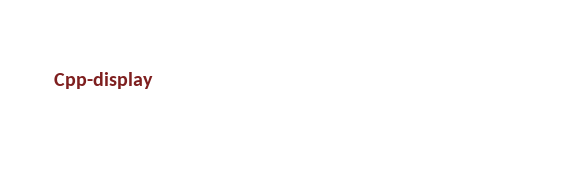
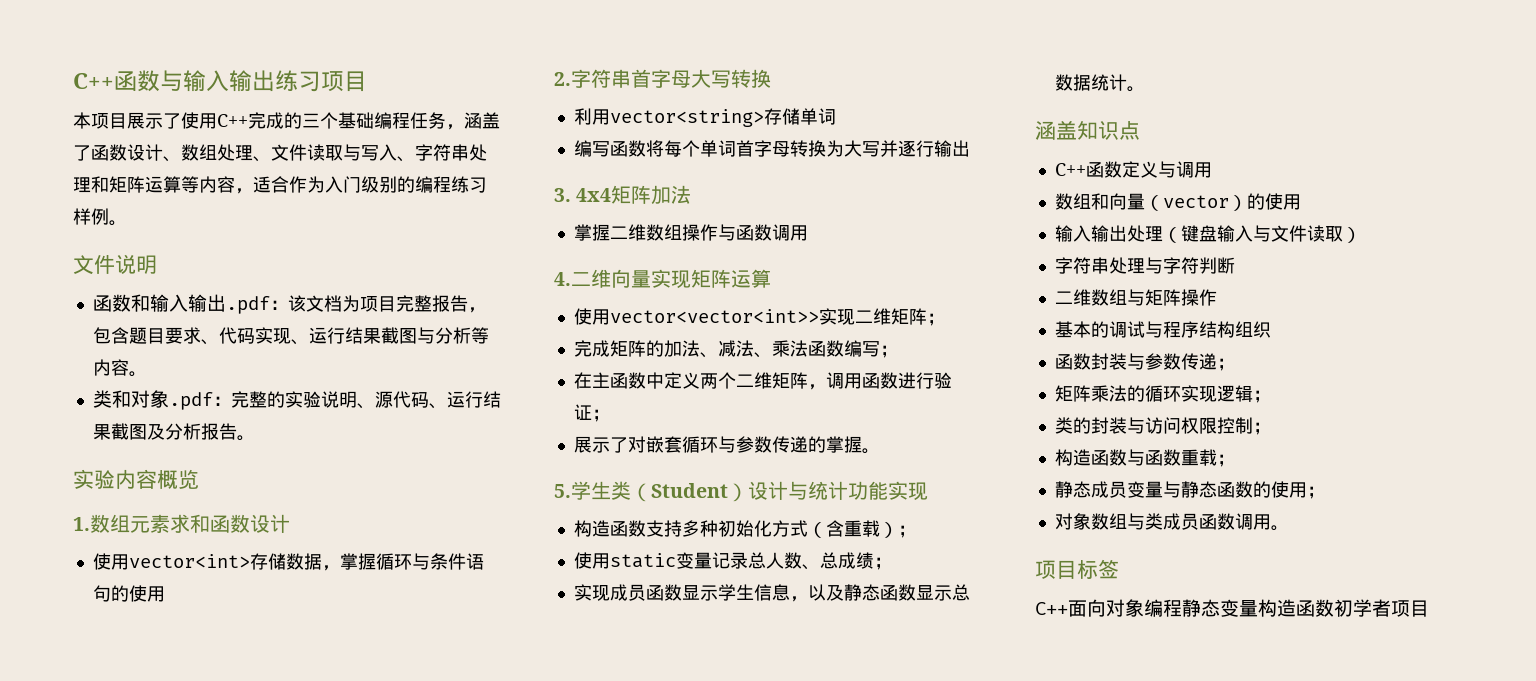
[54,72,153,89] Cpp-display -> [73,70,367,92] [73,112,500,130] [73,144,487,162] [73,176,487,194] [73,208,127,226] [73,254,157,275] [92,294,486,314] [92,327,489,345] [92,359,147,377] [92,390,501,410] [92,423,255,441] [73,469,199,489] [73,514,290,533] [92,553,484,571] [92,585,165,602] [554,69,771,88] [573,108,836,127] [573,140,970,157] [554,185,692,205] [573,224,808,241] [554,269,771,289] [573,308,945,326] [573,340,898,358] [573,372,952,390] [573,404,610,422] [573,436,880,454] [554,481,928,502] [573,520,916,538] [573,552,892,570] [573,584,970,602] [1054,74,1145,92] [1035,120,1140,140] [1054,161,1212,178] [1054,193,1301,211] [1054,225,1361,243] [1054,257,1235,274] [1054,289,1217,306] [1054,321,1271,338] [1054,353,1235,371] [1054,385,1271,403] [1054,417,1271,435] [1054,449,1235,467] [1054,481,1325,499] [1054,513,1289,531] [1035,559,1119,579] [1035,599,1429,617] C++函数与输入输出练习项目 // 本项目展示了使用C++完成的三个基础编程任务，涵盖了函数设计、数组处理、文件读取与写入、字符串处理和矩阵运算等内容，适合作为入门级别的编程练习样例。 // 文件说明 // 函数和输入输出.pdf：该文档为项目完整报告，包含题目要求、代码实现、运行结果截图与分析等内容。 // 类和对象.pdf：完整的实验说明、源代码、运行结果截图及分析报告。 // 实验内容概览 // 1.数组元素求和函数设计 // 使用vector<int>存储数据，掌握循环与条件语句的使用 // 2.字符串首字母大写转换 // 利用vector<string>存储单词 // 编写函数将每个单词首字母转换为大写并逐行输出 // 3. 4x4矩阵加法 // 掌握二维数组操作与函数调用 // 4.二维向量实现矩阵运算 // 使用vector<vector<int>>实现二维矩阵； // 完成矩阵的加法、减法、乘法函数编写； // 在主函数中定义两个二维矩阵，调用函数进行验证； // 展示了对嵌套循环与参数传递的掌握。 // 5.学生类（Student）设计与统计功能实现 // 构造函数支持多种初始化方式（含重载）； // 使用static变量记录总人数、总成绩； // 实现成员函数显示学生信息，以及静态函数显示总数据统计。 // 涵盖知识点 // C++函数定义与调用 // 数组和向量（vector）的使用 // 输入输出处理（键盘输入与文件读取） // 字符串处理与字符判断 // 二维数组与矩阵操作 // 基本的调试与程序结构组织 // 函数封装与参数传递； // 矩阵乘法的循环实现逻辑； // 类的封装与访问权限控制； // 构造函数与函数重载； // 静态成员变量与静态函数的使用； // 对象数组与类成员函数调用。 // 项目标签 // C++面向对象编程静态变量构造函数初学者项目

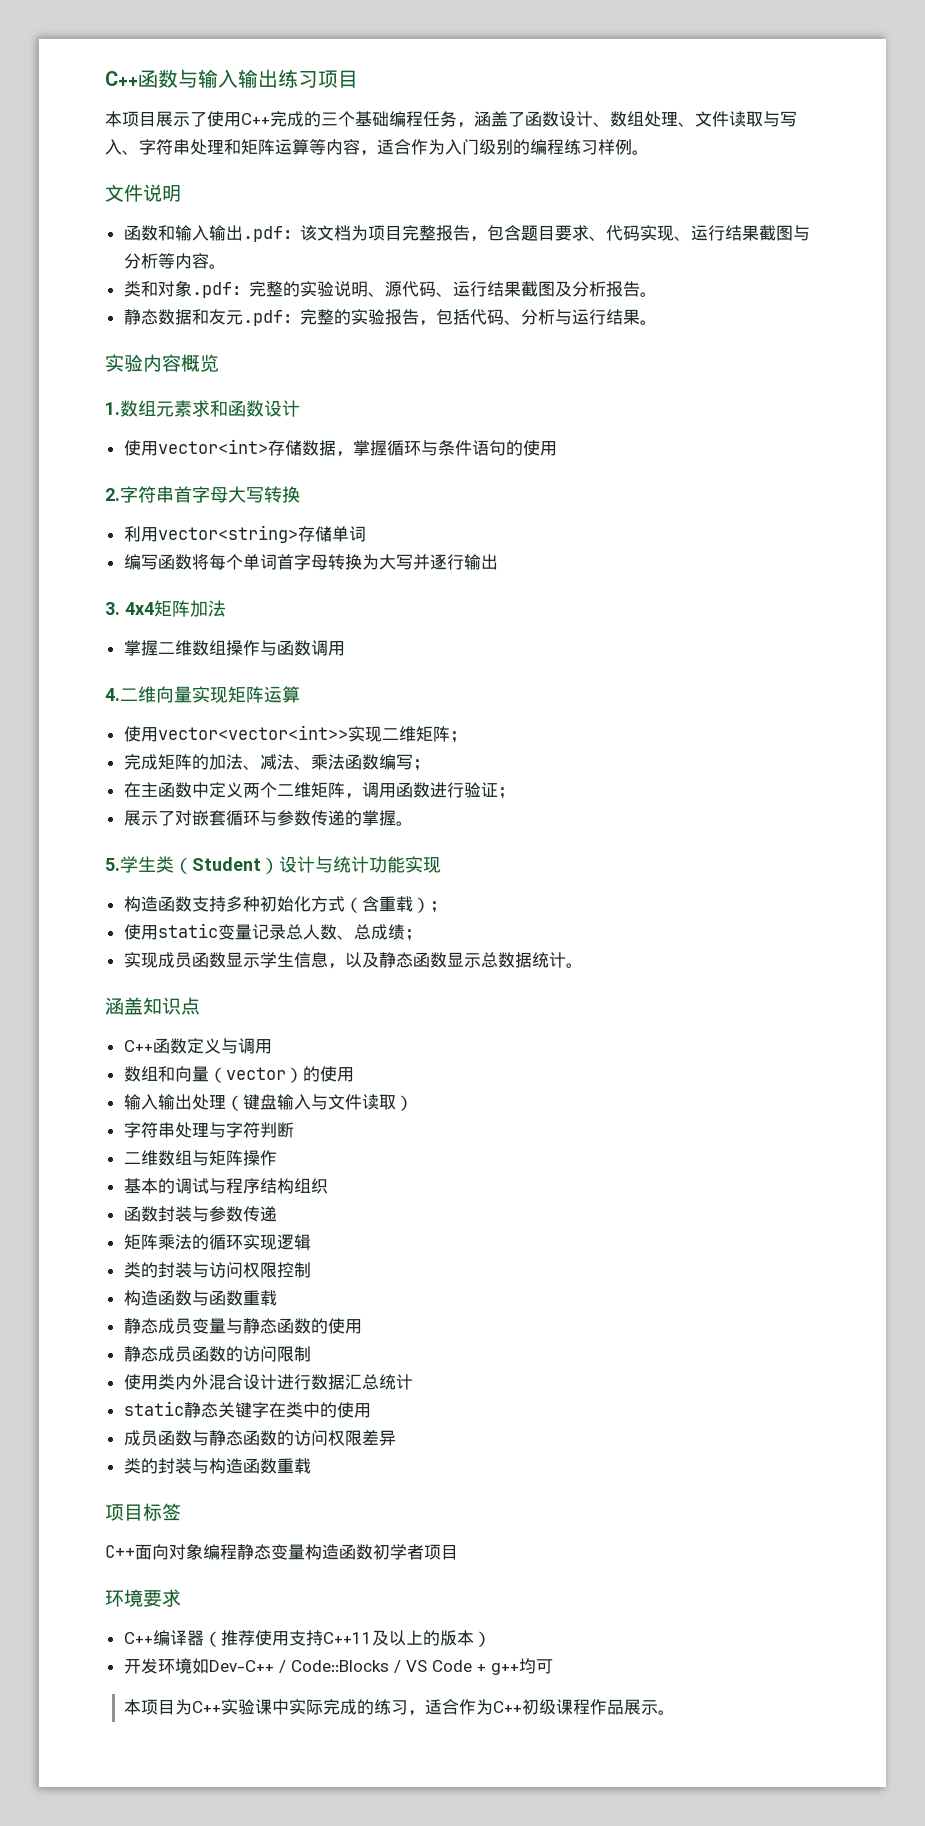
(255, 438) none -> [123,309,657,326] // 静态数据和友元.pdf：完整的实验报告，包括代码、分析与运行结果。
[1216,358,1235,371] ； -> (277, 1214) none
[1252,390,1271,403] ； -> (311, 1242) none
[1252,422,1271,435] ； -> (311, 1270) none
[1216,454,1235,467] ； -> (277, 1298) none
[1306,486,1325,499] [1054,513,1289,531] ； // 对象数组与类成员函数调用。 -> [123,1346,311,1362] [123,1374,413,1390] [123,1401,371,1418] [123,1430,396,1446] [123,1458,311,1474] // 静态成员函数的访问限制 // 使用类内外混合设计进行数据汇总统计 // static静态关键字在类中的使用 // 成员函数与静态函数的访问权限差异 // 类的封装与构造函数重载
(1429, 608) none -> [105,1589,181,1607] [123,1630,491,1647] [123,1658,553,1675] [124,1699,676,1716] // 环境要求 // C++编译器（推荐使用支持C++11及以上的版本） // 开发环境如Dev-C++ / Code::Blocks / VS Code + g++均可 // 本项目为C++实验课中实际完成的练习，适合作为C++初级课程作品展示。

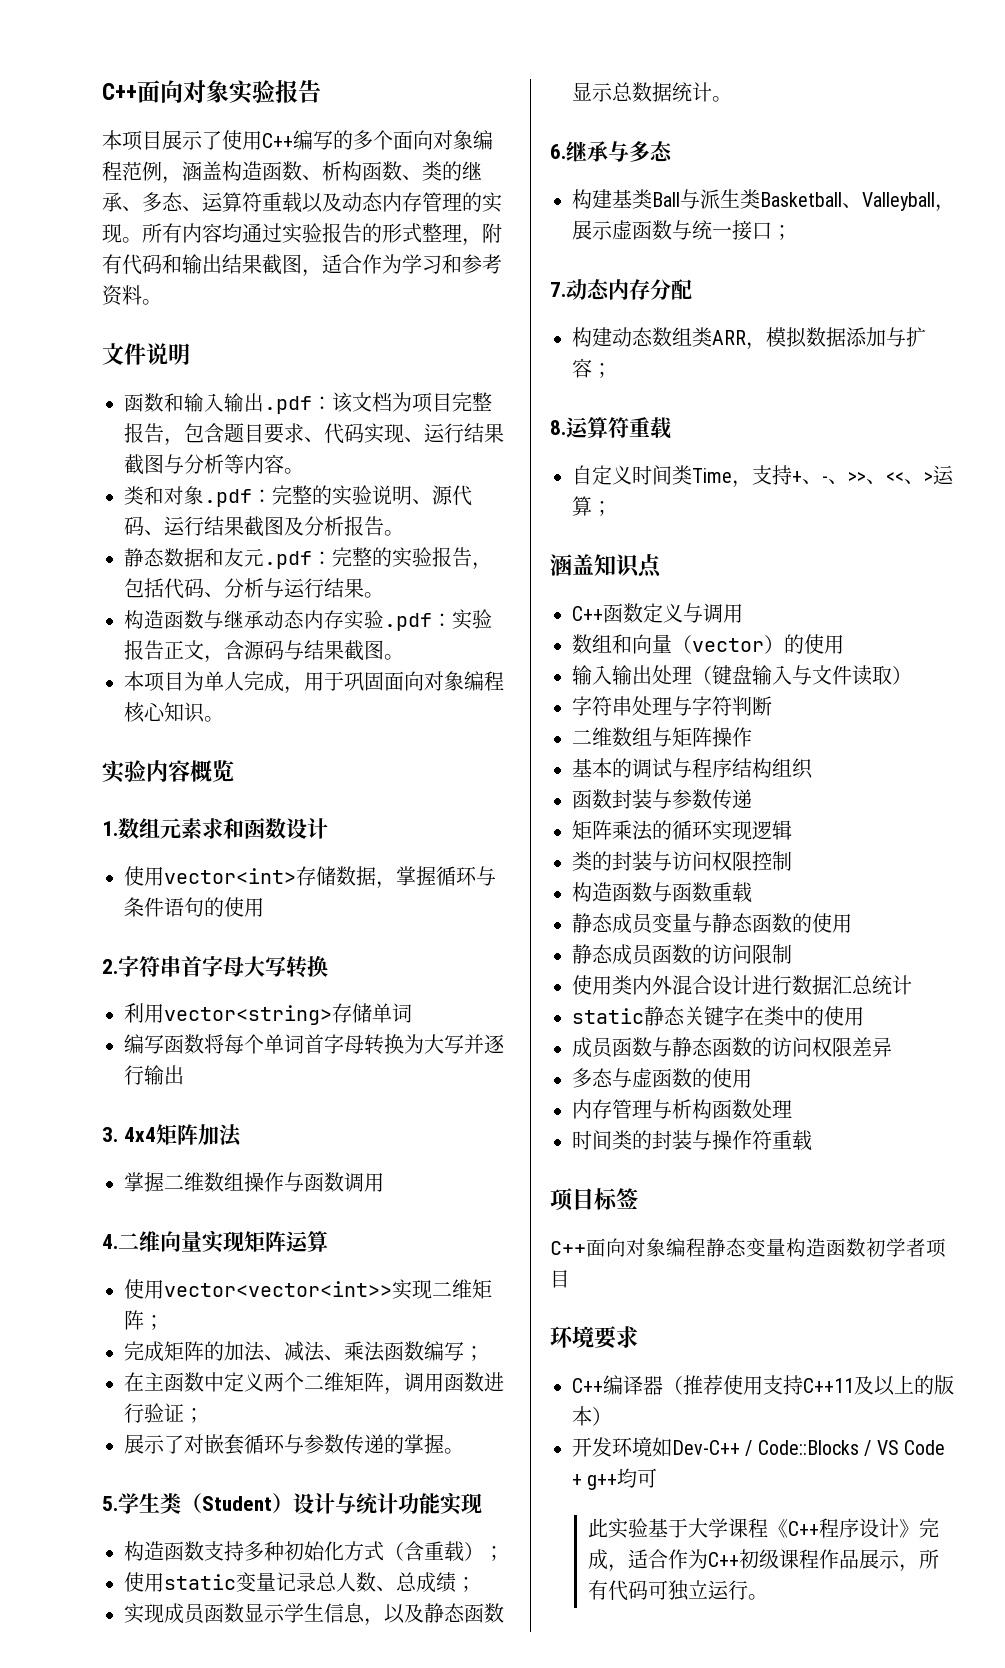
[105,69,358,88] C++函数与输入输出练习项目 -> [102,80,321,104] C++面向对象实验报告
[270,111,797,128] [105,139,632,156] 完成的三个基础编程任务，涵盖了函数设计、数组处理、文件读取与写入、字符串处理和矩阵运算等内容，适合作为入门级别的编程练习样例 -> [293,130,493,150] [102,161,482,184] [102,192,502,213] [102,223,502,246] [102,254,502,277] [102,285,142,306] 编写的多个面向对象编程范例，涵盖构造函数、析构函数、类的继承、多态、运算符重载以及动态内存管理的实现。所有内容均通过实验报告的形式整理，附有代码和输出结果截图，适合作为学习和参考资料
(657, 322) none -> [124,609,492,631] [124,640,404,663] [124,671,504,694] [124,702,224,723] // 构造函数与继承动态内存实验.pdf：实验报告正文，含源码与结果截图。 // 本项目为单人完成，用于巩固面向对象编程核心知识。
(583, 965) none -> [550,141,673,162] [572,189,955,212] [572,220,792,241] [550,279,692,300] [572,327,926,350] [572,358,612,378] [550,417,672,439] [572,465,954,488] [572,496,612,516] // 6.继承与多态 // 构建基类Ball与派生类Basketball、Valleyball，展示虚函数与统一接口； // 7.动态内存分配 // 构建动态数组类ARR，模拟数据添加与扩容； // 8.运算符重载 // 自定义时间类Time，支持+、-、>>、<<、>运算；
[123,1458,277,1474] 类的封装与构造函数 -> [572,1068,752,1088] [572,1099,792,1119] [572,1130,772,1150] 多态与虚函数的使用 // 内存管理与析构函数处理 // 时间类的封装与操作符
[124,1699,409,1715] 本项目为C++实验课中实际完成的练习 -> [587,1518,939,1539] [587,1549,608,1570] 此实验基于大学课程《C++程序设计》完成
(659, 1707) none -> [898,1549,939,1572] [587,1580,748,1601] ，所有代码可独立运行

